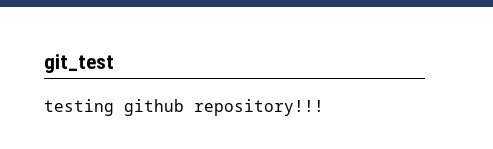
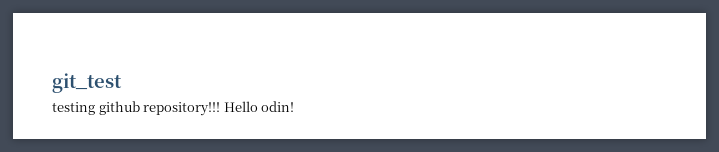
(324, 107) none -> [223,101,295,112] Hello odin!

